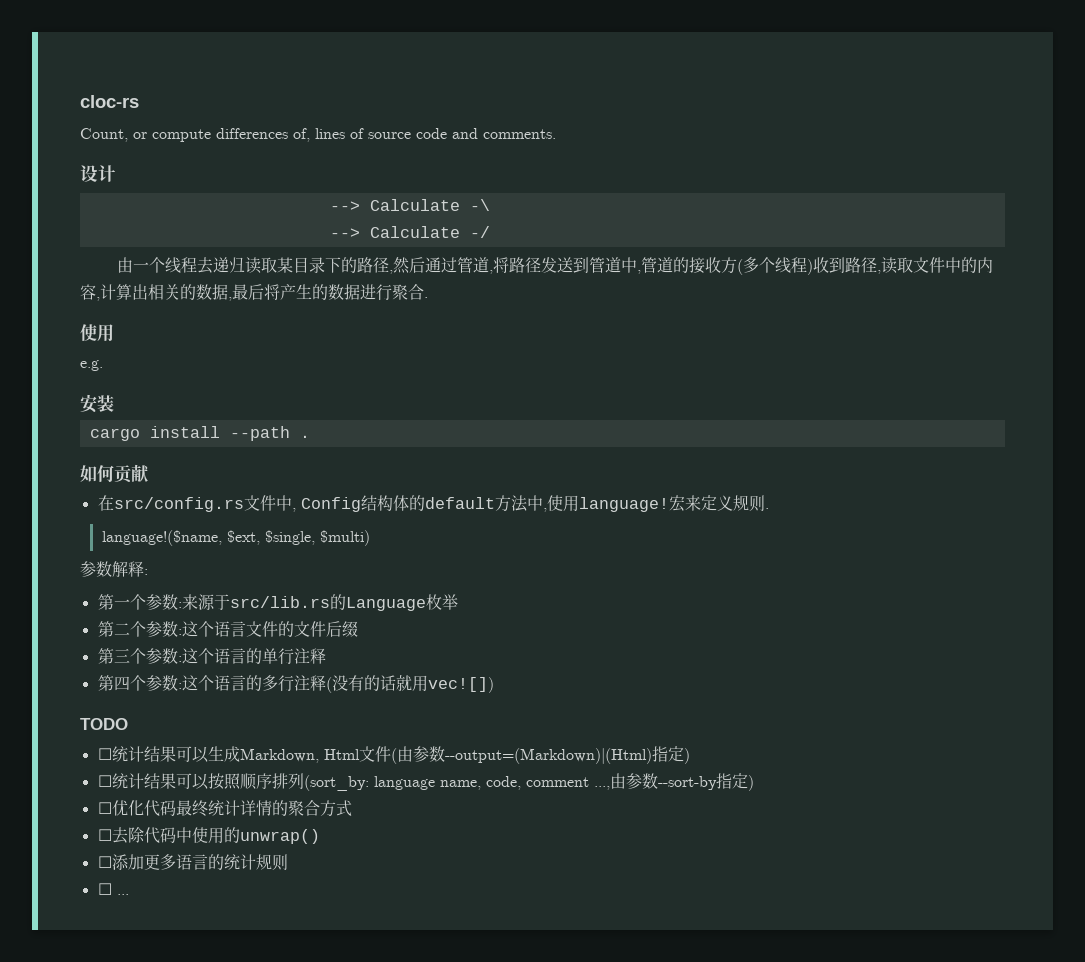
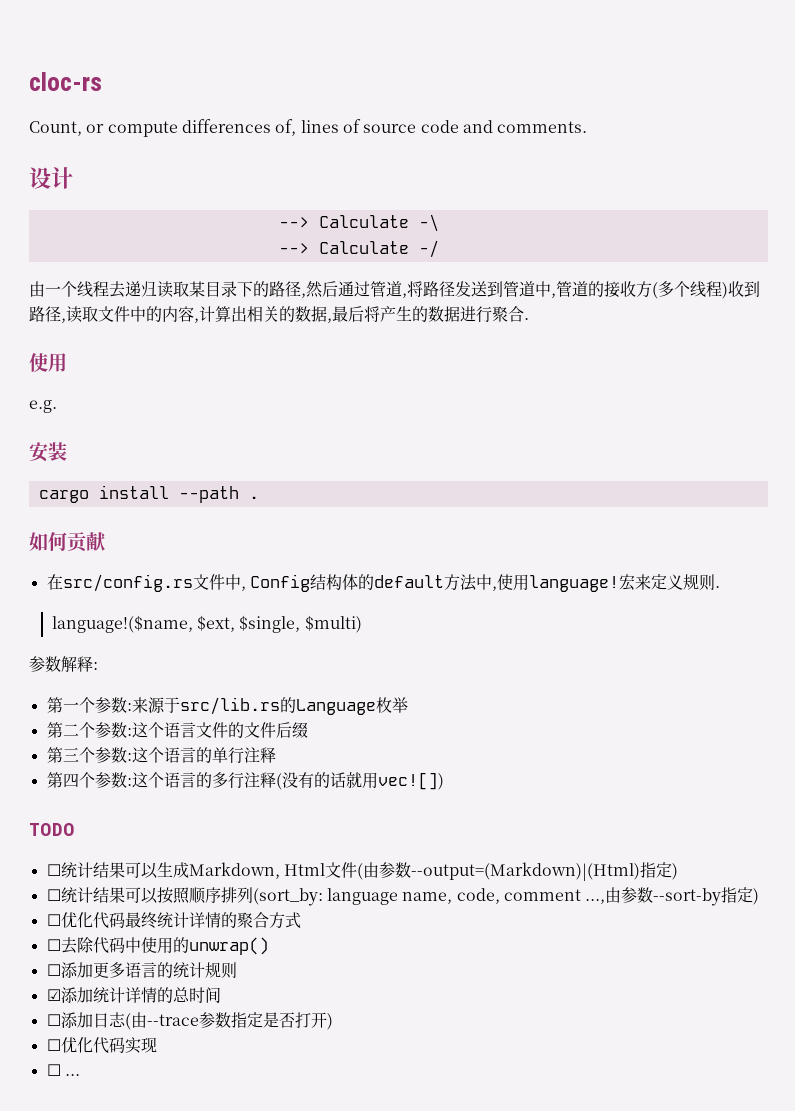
(288, 862) none -> [46,987,221,1003] [46,1012,333,1030] [46,1037,157,1054] // ☑添加统计详情的总时间 // ☐添加日志(由--trace参数指定是否打开) // ☐优化代码实现

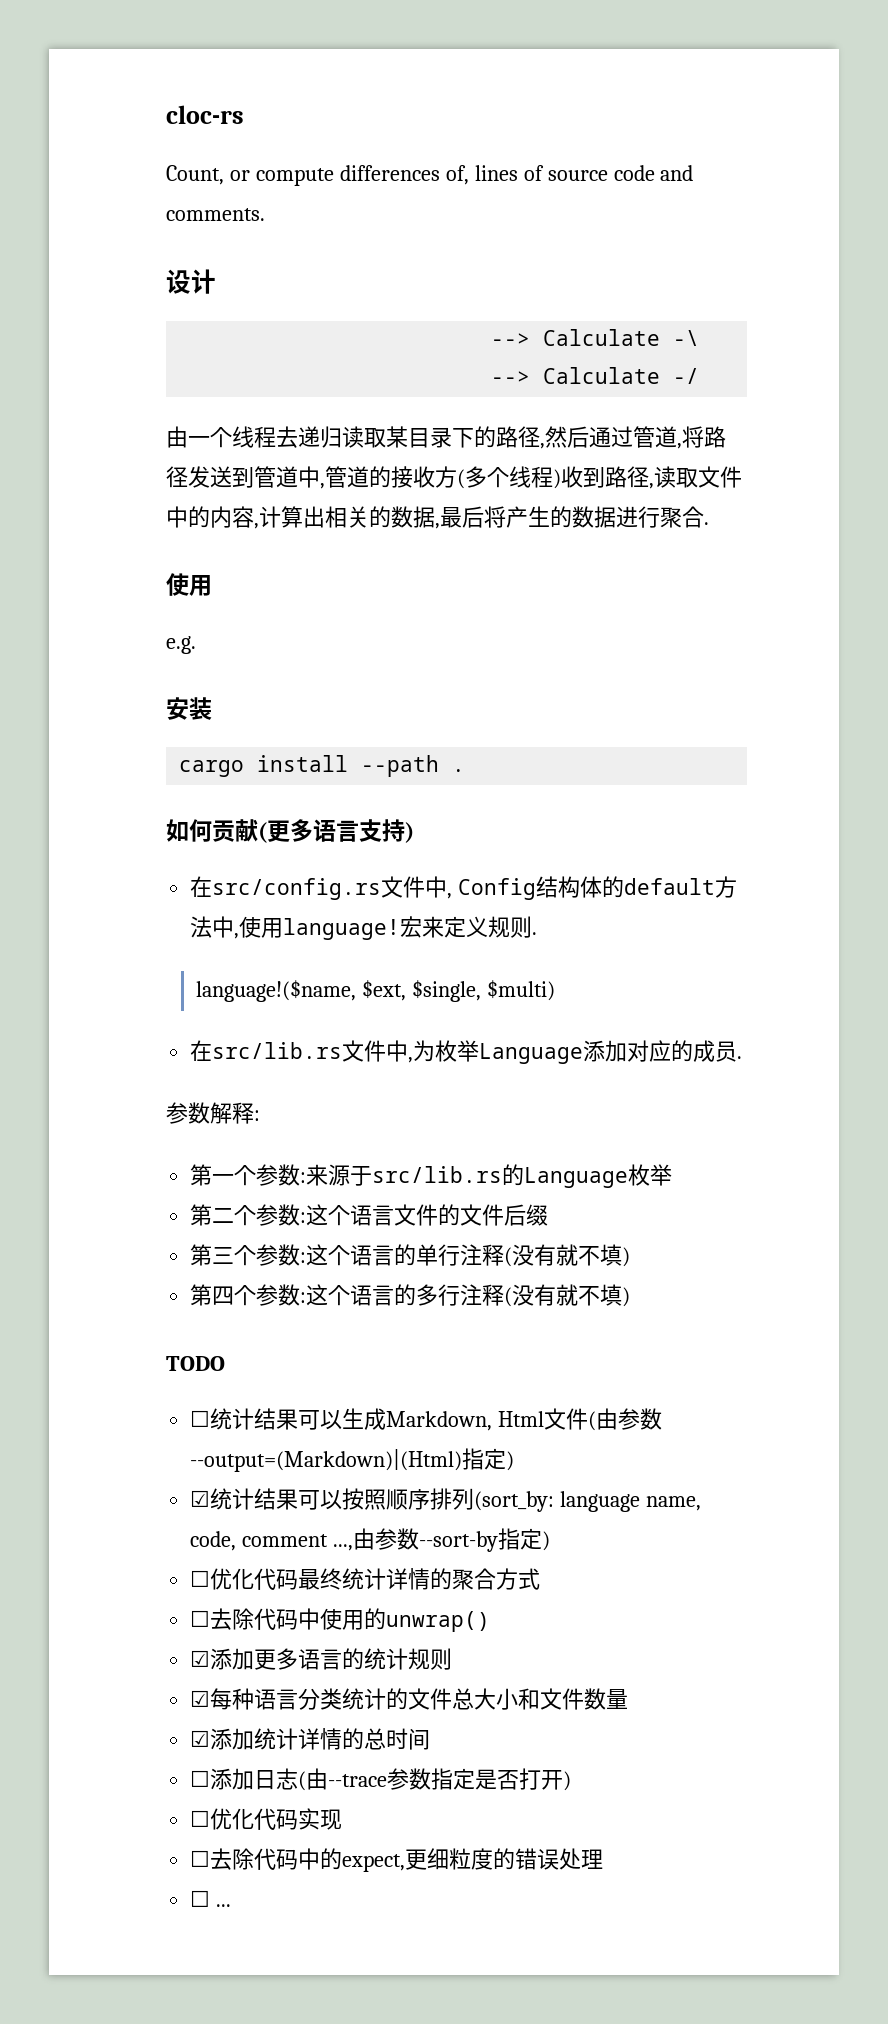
(106, 541) none -> [258,819,414,843] (更多语言支持)
(362, 624) none -> [190,1040,743,1064] // 在src/lib.rs文件中,为枚举Language添加对应的成员.
(276, 755) none -> [504,1244,631,1267] (没有就不填)
[313,772,444,790] 的话就用vec![]) -> [556,1284,631,1307] 就不填)
[46,889,61,901] ☐ -> [190,1490,211,1507] ☑
[46,964,61,976] ☐ -> [190,1650,211,1667] ☑
(237, 970) none -> [190,1688,629,1710] // ☑每种语言分类统计的文件总大小和文件数量
(157, 1045) none -> [190,1848,604,1872] // ☐去除代码中的expect,更细粒度的错误处理

